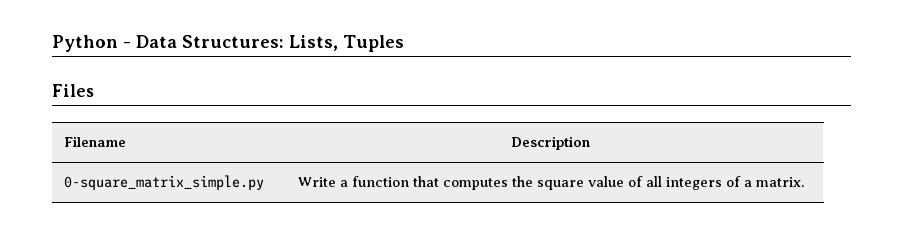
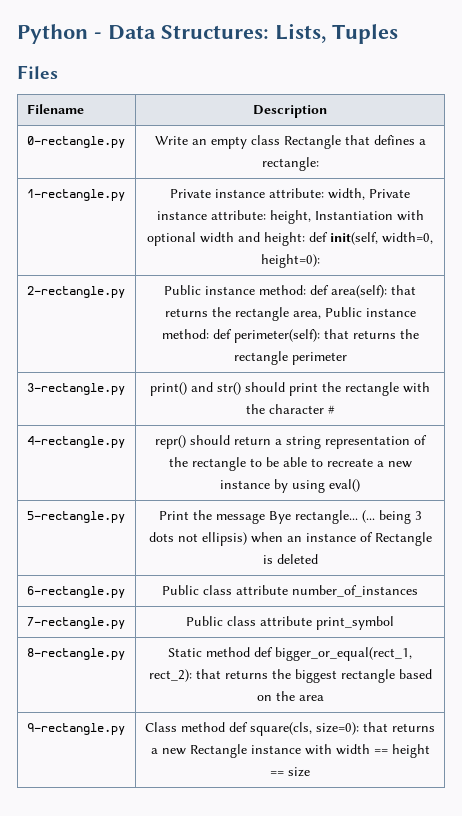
[64,175,265,190] 0-square_matrix_simple.py -> [26,136,125,148] 0-rectangle.py
[339,176,804,190] a function that computes the square value of all integers of a matrix. -> [191,135,426,149] [261,157,319,171] [26,189,125,201] [170,188,410,200] [156,210,424,224] [147,232,433,246] [260,254,320,268] [26,286,125,298] [164,285,416,298] [164,307,416,321] [161,329,419,343] [233,351,347,365] [26,383,125,395] [150,382,430,396] [245,404,335,414] [26,436,125,448] [155,435,427,449] [168,457,412,471] [220,479,360,493] [26,511,125,523] [158,510,422,524] [148,532,432,546] [262,554,318,564] [26,586,125,598] [162,585,418,597] [26,617,125,629] [186,616,394,630] [26,648,125,660] [168,647,412,661] [148,669,432,683] [256,691,324,701] [26,723,125,735] [145,722,435,736] [150,744,430,758] [270,767,310,777] an empty class Rectangle that defines a rectangle: // 1-rectangle.py | Private instance attribute: width, Private instance attribute: height, Instantiation with optional width and height: def init(self, width=0, height=0): // 2-rectangle.py | Public instance method: def area(self): that returns the rectangle area, Public instance method: def perimeter(self): that returns the rectangle perimeter // 3-rectangle.py | print() and str() should print the rectangle with the character # // 4-rectangle.py | repr() should return a string representation of the rectangle to be able to recreate a new instance by using eval() // 5-rectangle.py | Print the message Bye rectangle... (... being 3 dots not ellipsis) when an instance of Rectangle is deleted // 6-rectangle.py | Public class attribute number_of_instances // 7-rectangle.py | Public class attribute print_symbol // 8-rectangle.py | Static method def bigger_or_equal(rect_1, rect_2): that returns the biggest rectangle based on the area // 9-rectangle.py | Class method def square(cls, size=0): that returns a new Rectangle instance with width == height == size

